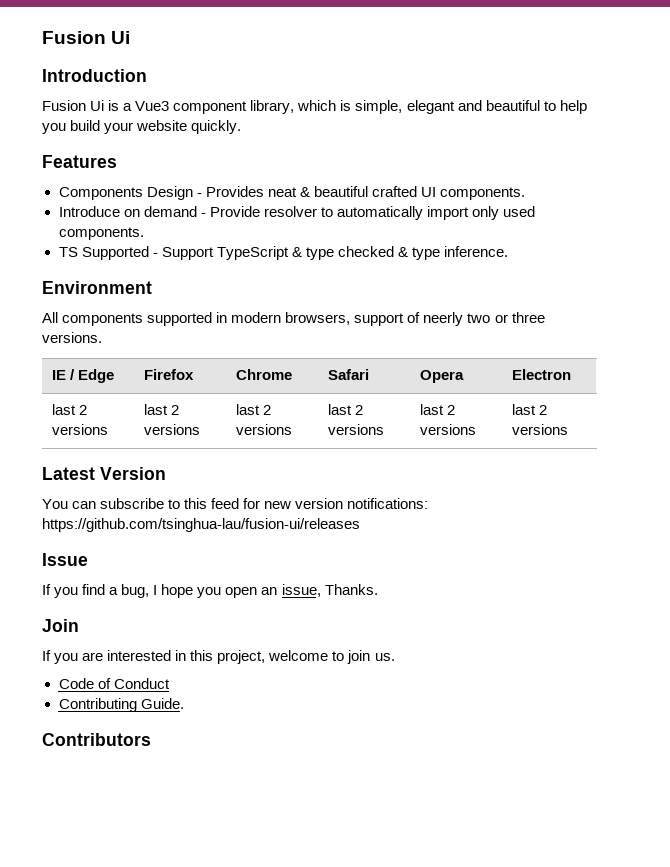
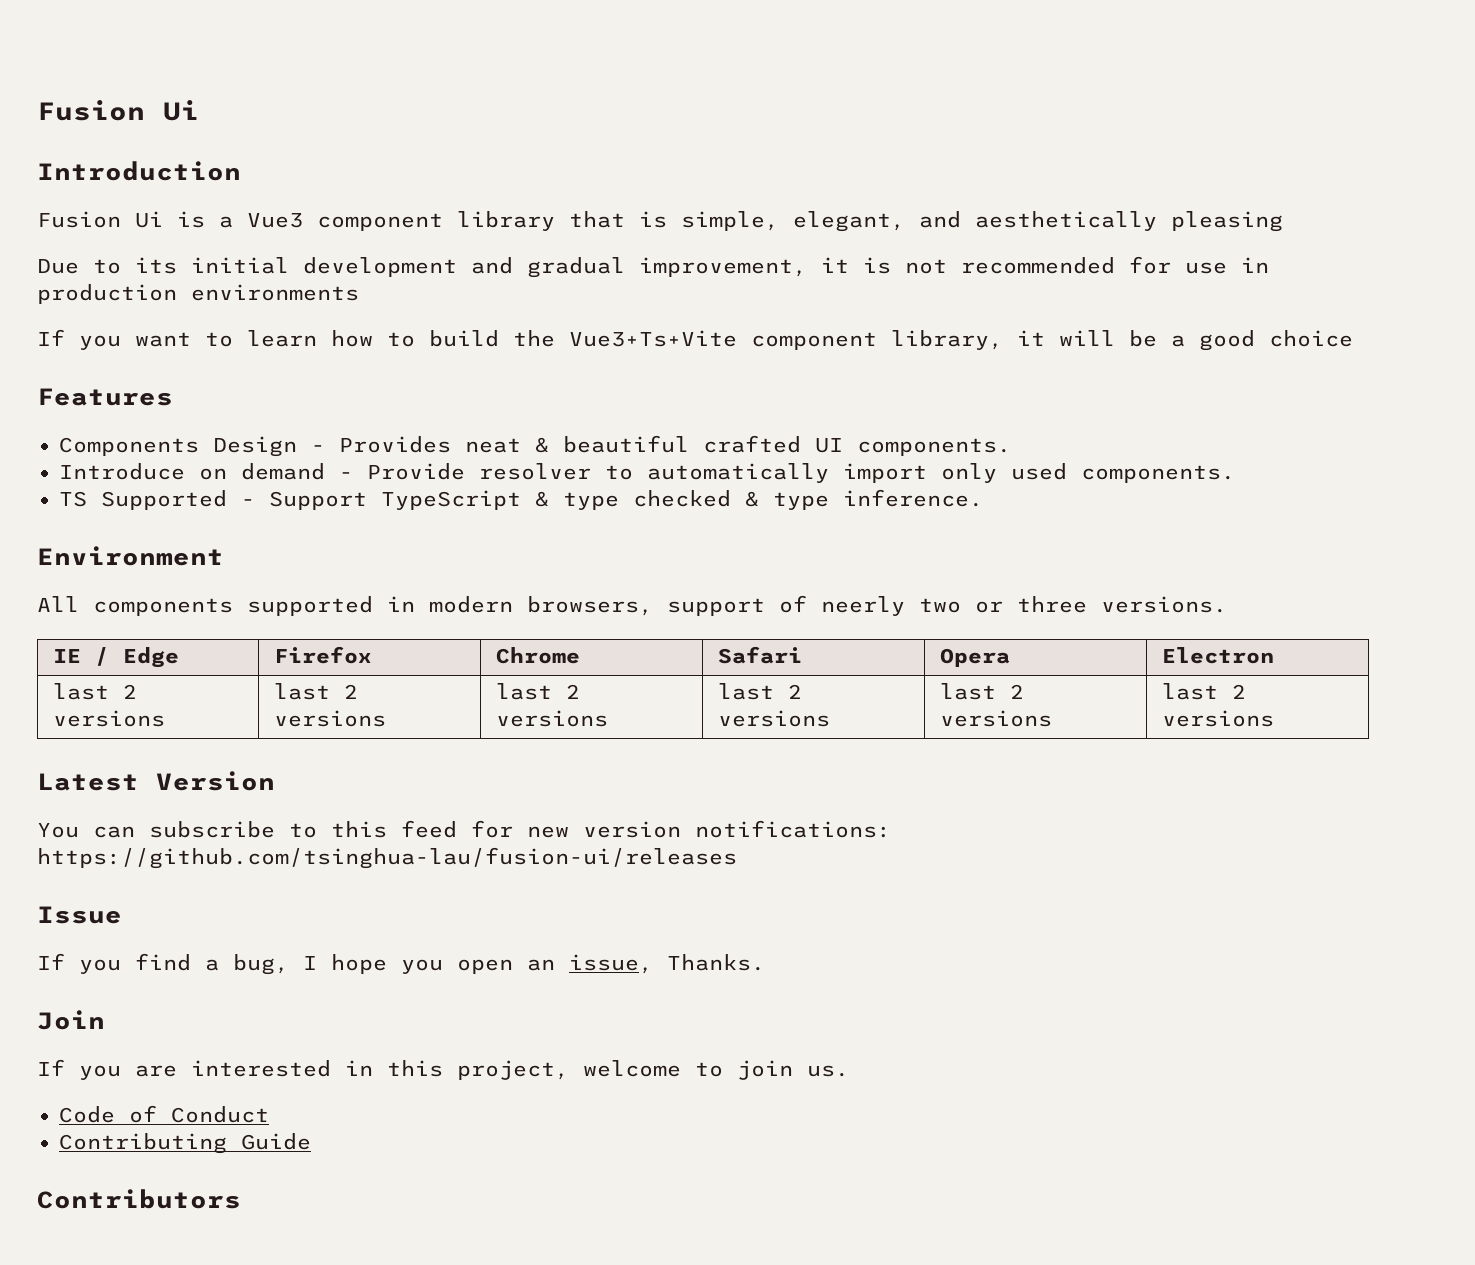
[250,100,587,114] [42,120,242,134] library, which is simple, elegant and beautiful to help you build your website quickly. -> [457,211,1283,232] [37,256,1269,278] [37,284,359,304] [37,329,1353,351] library that is simple, elegant, and aesthetically pleasing // Due to its initial development and gradual improvement, it is not recommended for use in production environments // If you want to learn how to build the Vue3+Ts+Vite component library, it will be a good choice
[140,698,184,709] Guide. -> [241,1133,311,1150] Guide

